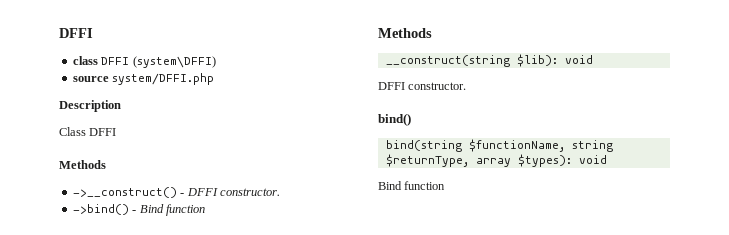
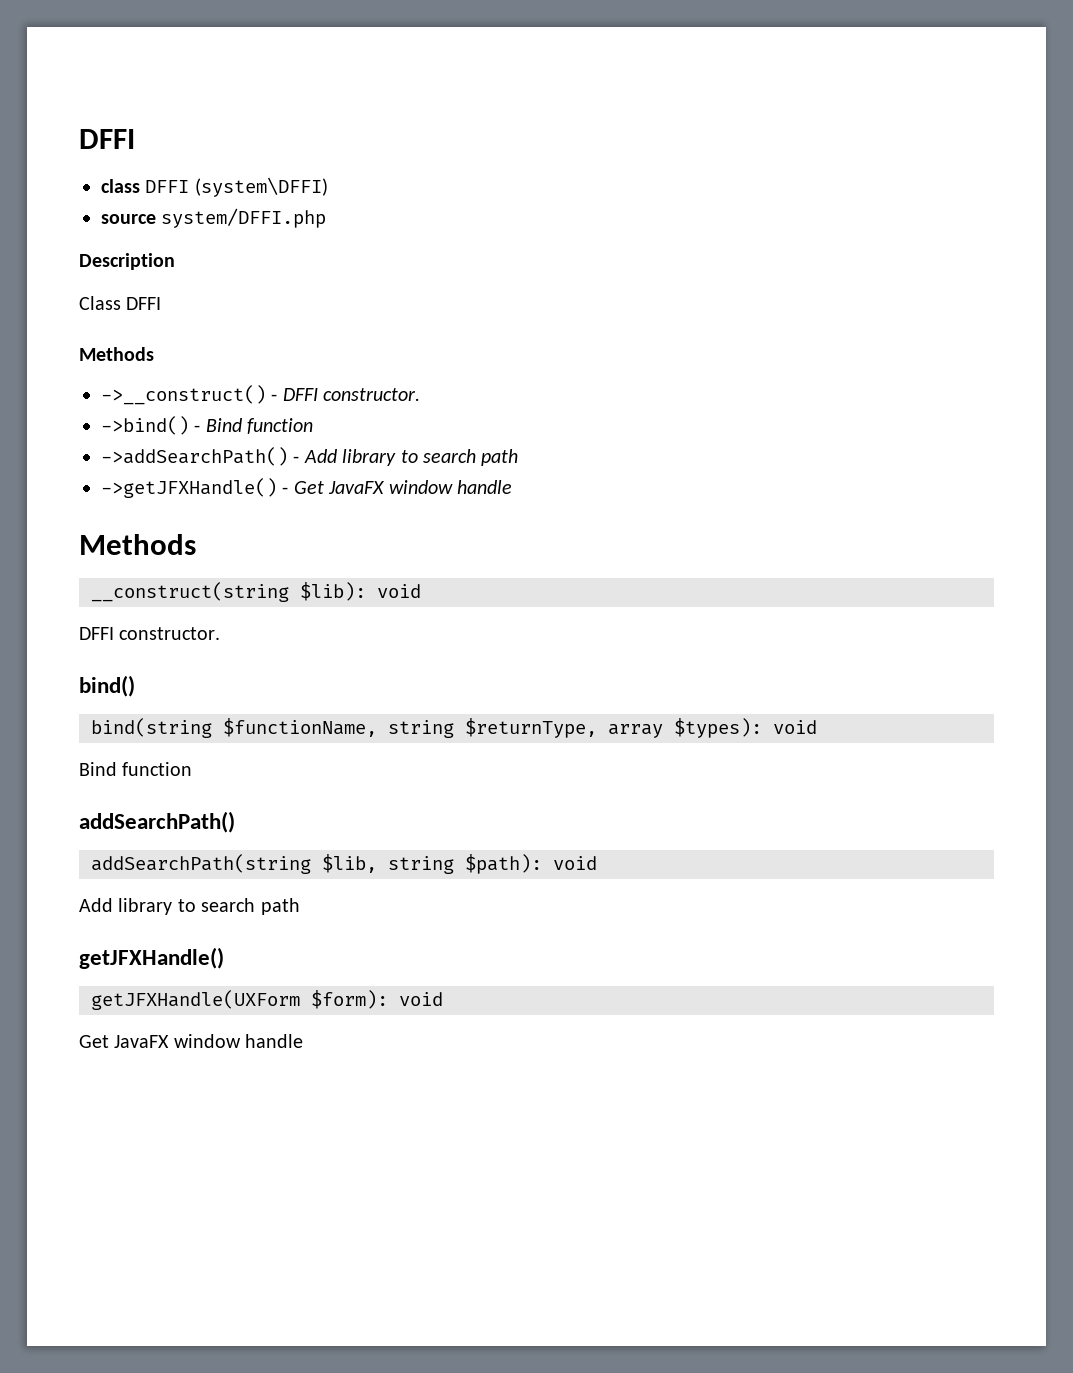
(205, 210) none -> [101,447,519,466] [101,478,512,498] // ->addSearchPath() - Add library to search path // ->getJFXHandle() - Get JavaFX window handle
(446, 185) none -> [79,811,235,833] [91,854,597,874] [79,898,300,915] [79,947,224,969] [91,990,443,1010] [79,1034,304,1048] // addSearchPath() // addSearchPath(string $lib, string $path): void // Add library to search path // getJFXHandle() // getJFXHandle(UXForm $form): void // Get JavaFX window handle

